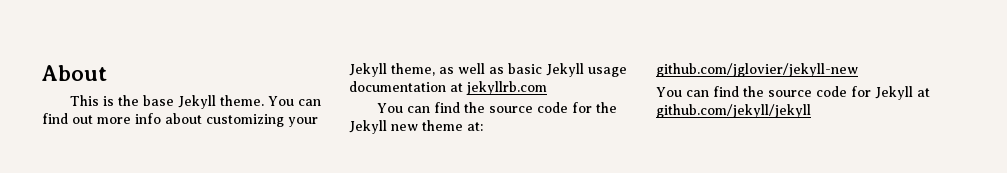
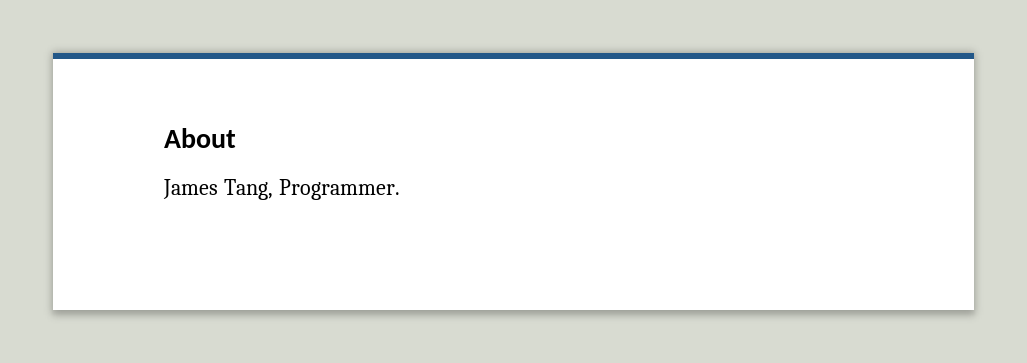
[70,95,322,109] [42,113,318,127] [349,63,627,77] [349,81,547,95] [377,102,618,113] [349,120,483,134] [656,63,858,77] [656,86,930,100] [656,104,811,118] This is the base Jekyll theme. You can find out more info about customizing your Jekyll theme, as well as basic Jekyll usage documentation at jekyllrb.com // You can find the source code for the Jekyll new theme at: github.com/jglovier/jekyll-new // You can find the source code for Jekyll at github.com/jekyll/jekyll -> [163,179,400,200] James Tang, Programmer.

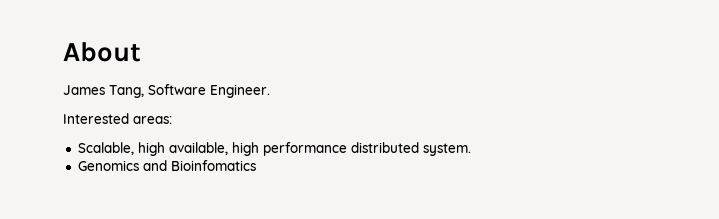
[278,179,400,200] Programmer. -> [148,84,270,98] [63,113,172,124] [77,142,471,156] [77,160,256,171] Software Engineer. // Interested areas: // Scalable, high available, high performance distributed system. // Genomics and Bioinfomatics

